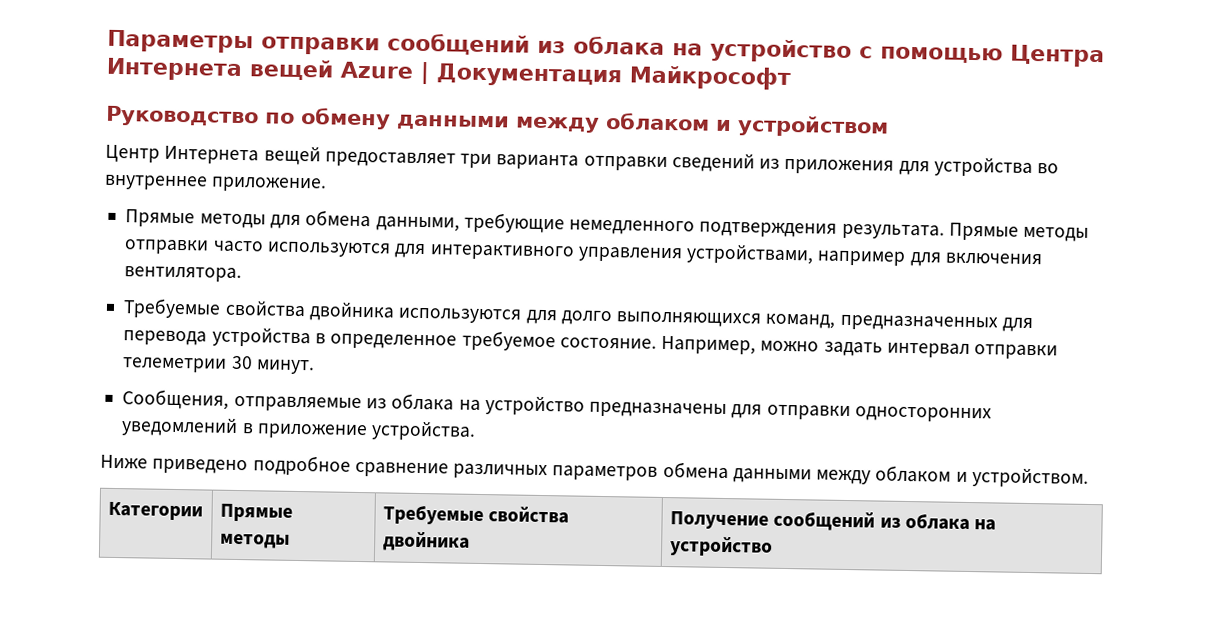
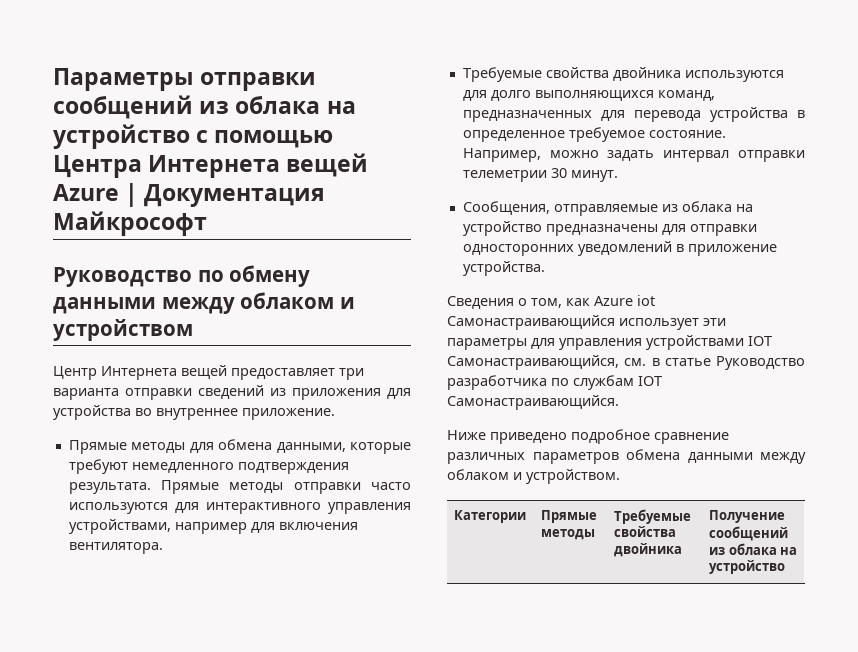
[463,212,565,234] требующие -> [350,442,412,454] [68,459,128,474] которые требуют
(477, 430) none -> [447,295,655,309] [447,315,726,330] [447,335,772,350] [447,355,805,370] [447,375,662,390] [447,395,619,410] // Сведения о том, как Azure iot Самонастраивающийся использует эти параметры для управления устройствами IOT Самонастраивающийся, см. в статье Руководство разработчика по службам IOT Самонастраивающийся.

